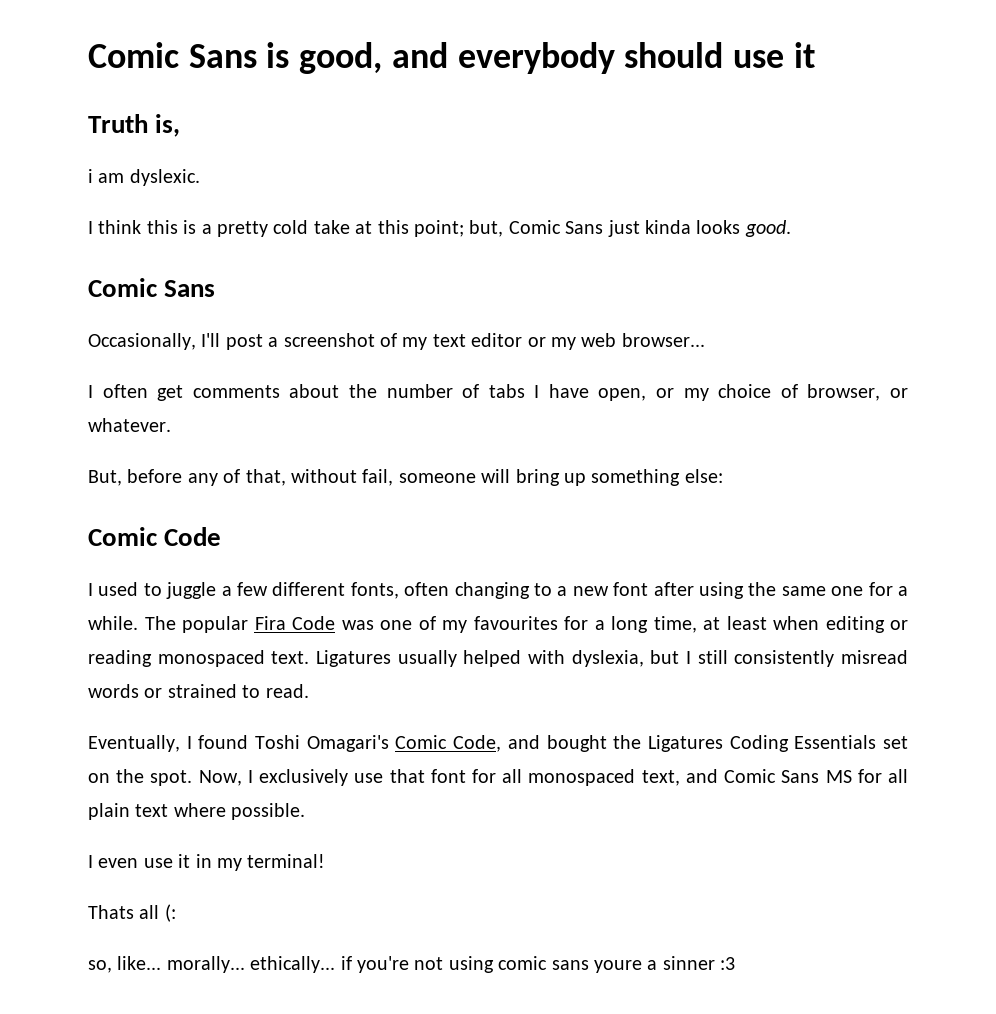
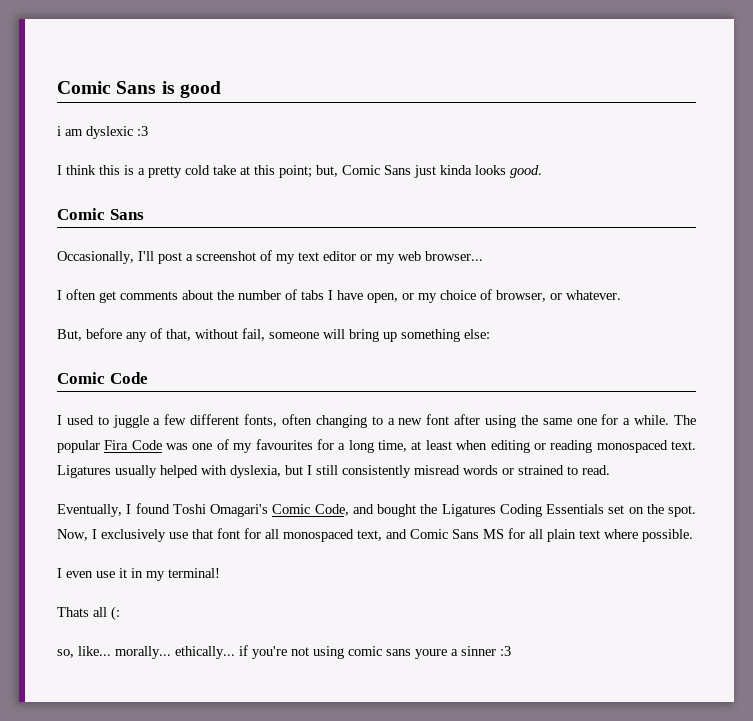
[299,42,815,74] [88,114,181,137] good, and everybody should use it // Truth is, -> [179,81,221,98] good
[129,169,200,186] dyslexic. -> [86,126,148,139] dyslexic :3

